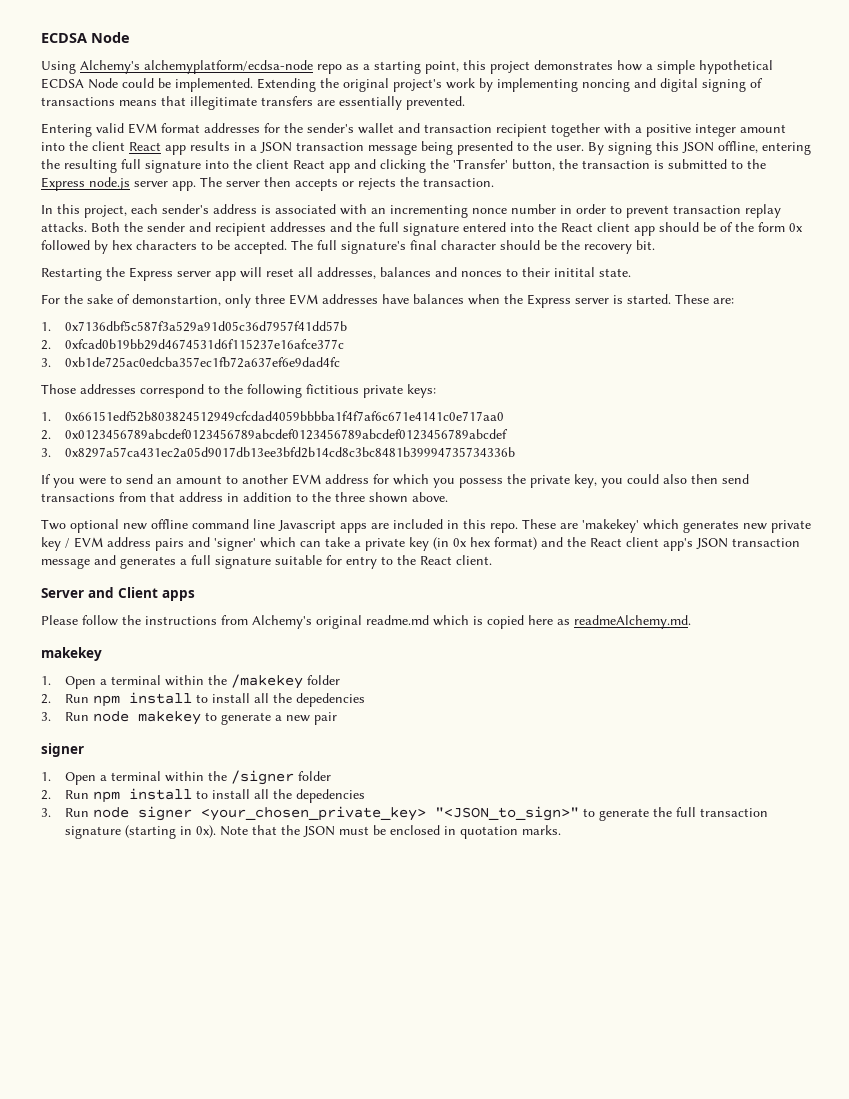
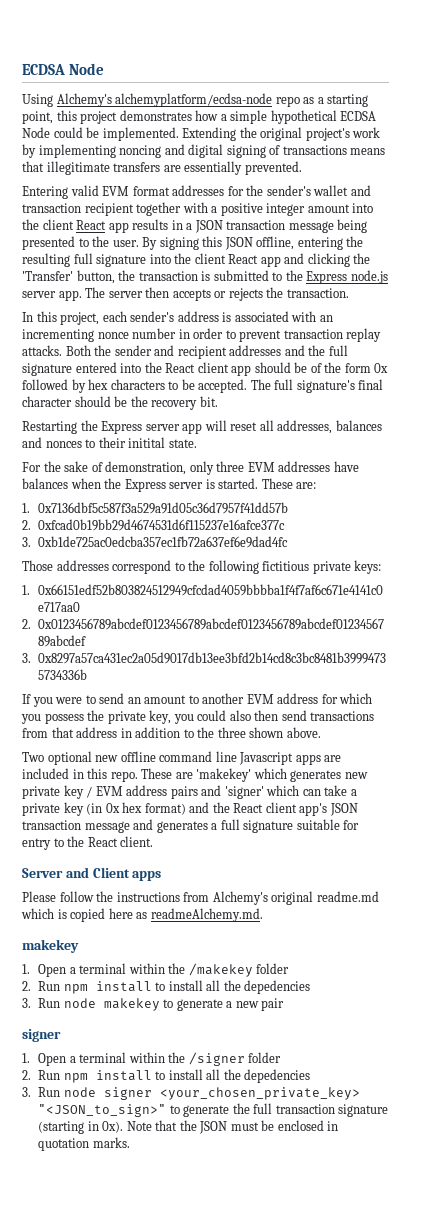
[132,294,221,306] demonstartion, -> [105,461,187,475] demonstration,

